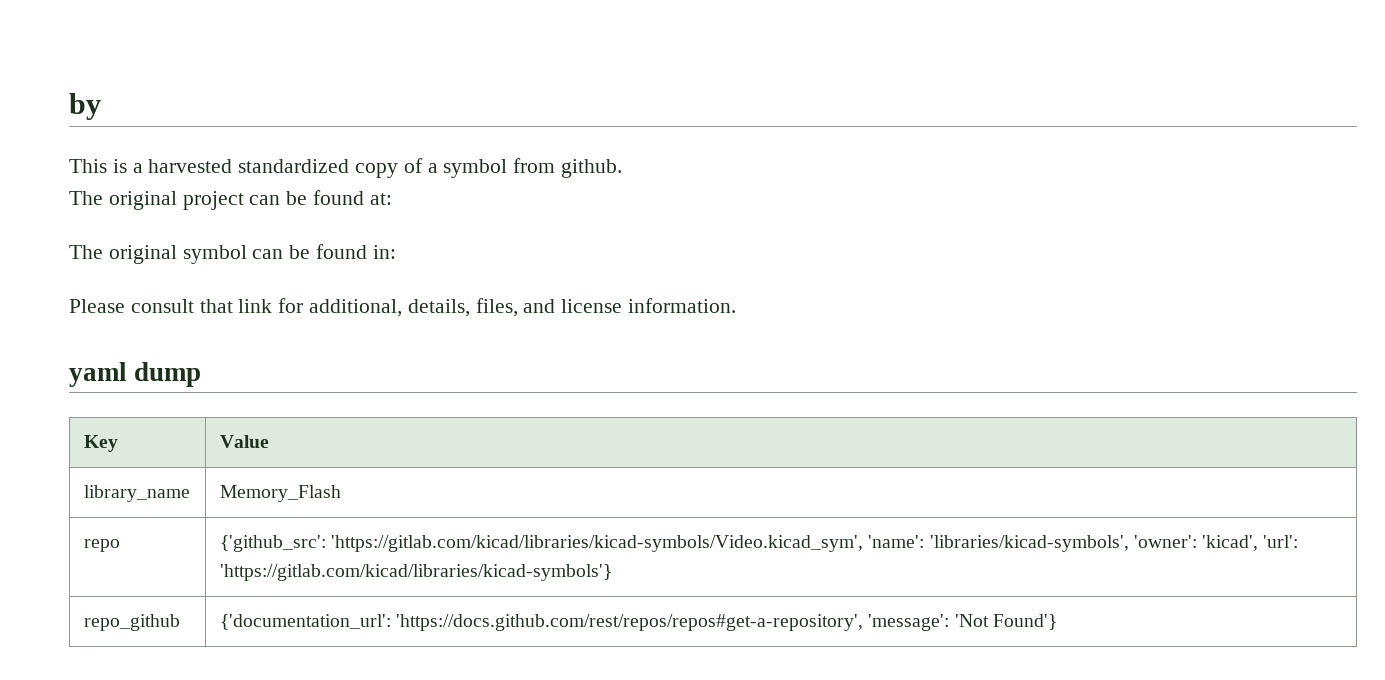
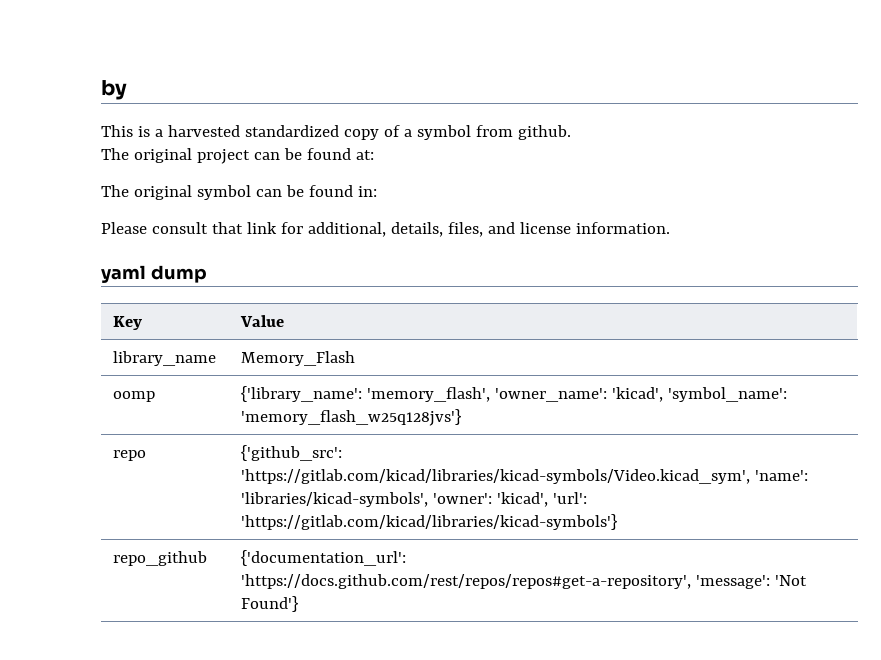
(341, 493) none -> [113,391,156,402] [241,386,788,402] [241,409,462,426] // oomp | {'library_name': 'memory_flash', 'owner_name': 'kicad', 'symbol_name': 'memory_flash_w25q128jvs'}

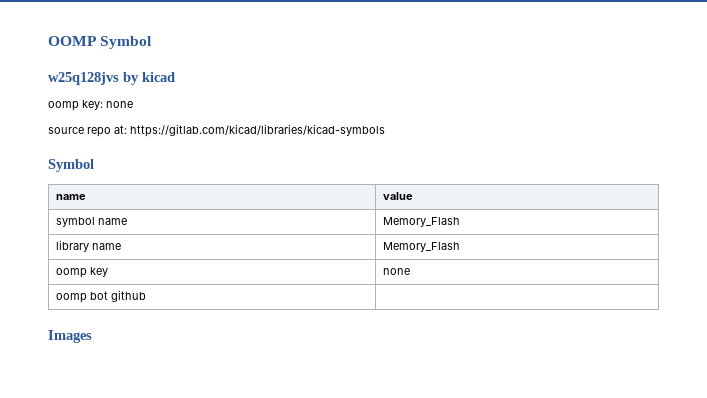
[101,80,127,100] [101,125,571,140] [101,148,374,164] [101,185,377,200] [101,222,670,237] [101,265,207,283] [113,316,143,330] [240,315,285,327] [113,351,217,366] [241,351,356,366] [113,391,156,402] [241,386,788,402] [241,409,462,426] [113,450,147,461] [241,445,343,461] [241,469,809,484] [241,492,588,507] [241,514,618,530] [113,551,208,566] [241,550,407,566] [241,574,808,589] [241,596,299,612] by // This is a harvested standardized copy of a symbol from github. // The original project can be found at: // The original symbol can be found in: // Please consult that link for additional, details, files, and license information. // yaml dump // Key | Value // library_name | Memory_Flash // oomp | {'library_name': 'memory_flash', 'owner_name': 'kicad', 'symbol_name': 'memory_flash_w25q128jvs'} // repo | {'github_src': 'https://gitlab.com/kicad/libraries/kicad-symbols/Video.kicad_sym', 'name': 'libraries/kicad-symbols', 'owner': 'kicad', 'url': 'https://gitlab.com/kicad/libraries/kicad-symbols'} // repo_github | {'documentation_url': 'https://docs.github.com/rest/repos/repos#get-a-repository', 'message': 'Not Found'} -> [48,36,153,49] [48,72,175,85] [48,100,133,111] [48,124,385,137] [48,159,94,172] [56,194,87,200] [383,192,414,200] [56,217,128,227] [383,217,461,227] [56,240,122,252] [383,242,461,252] [56,267,109,278] [383,268,411,275] [56,290,147,303] [48,330,92,343] OOMP Symbol // w25q128jvs by kicad // oomp key: none // source repo at: https://gitlab.com/kicad/libraries/kicad-symbols // Symbol // name | value // symbol name | Memory_Flash // library name | Memory_Flash // oomp key | none // oomp bot github | // Images

